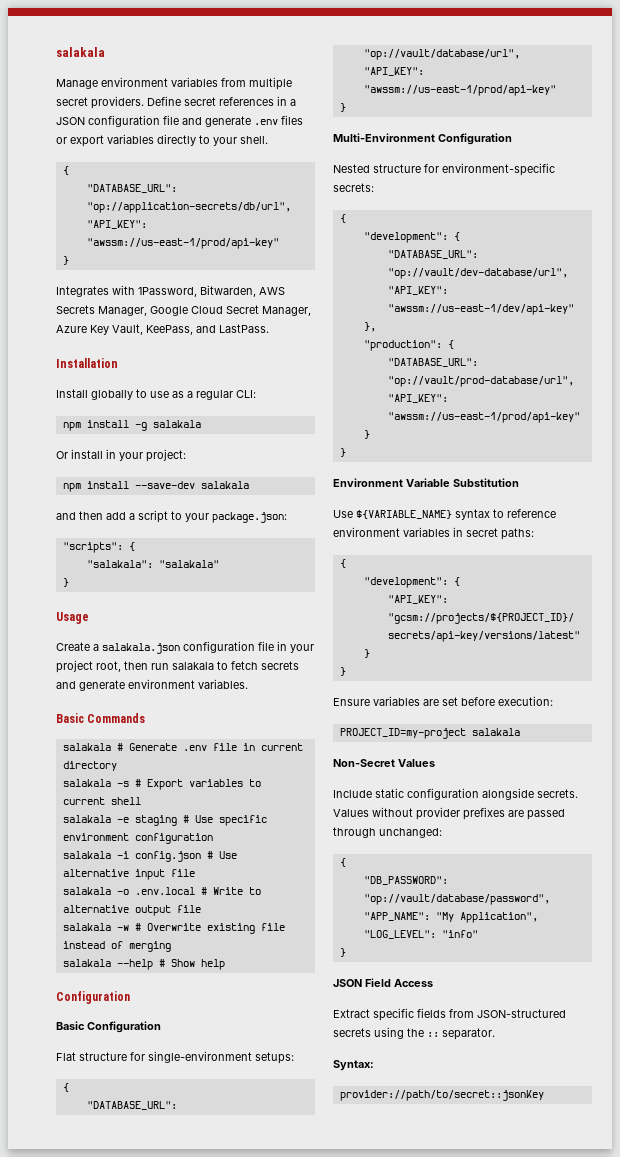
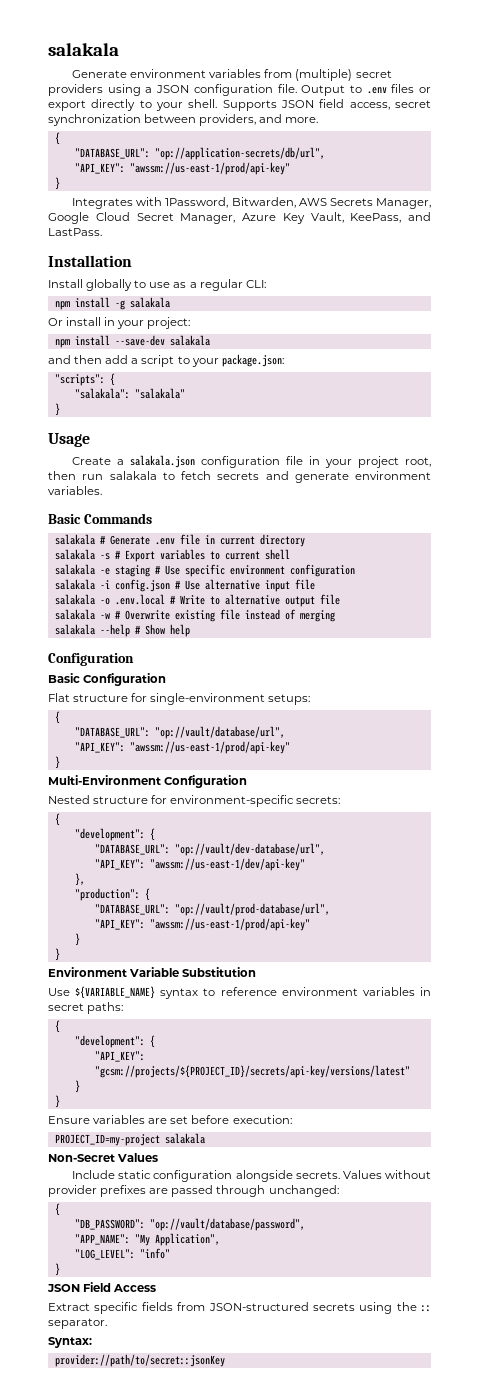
[56,47,105,57] [56,79,98,89] salakala // Manage -> [48,43,119,56] [72,70,128,78] salakala // Generate
[249,77,292,90] [56,96,296,109] [56,115,251,127] multiple secret providers. Define secret references in a JSON configuration file and generate -> [295,69,392,81] [48,84,362,96] (multiple) secret providers using a JSON configuration file. Output to
[107,134,154,144] variables -> (86, 105) none
(268, 140) none -> [222,99,431,111] [48,114,319,126] Supports JSON field access, secret synchronization between providers, and more.

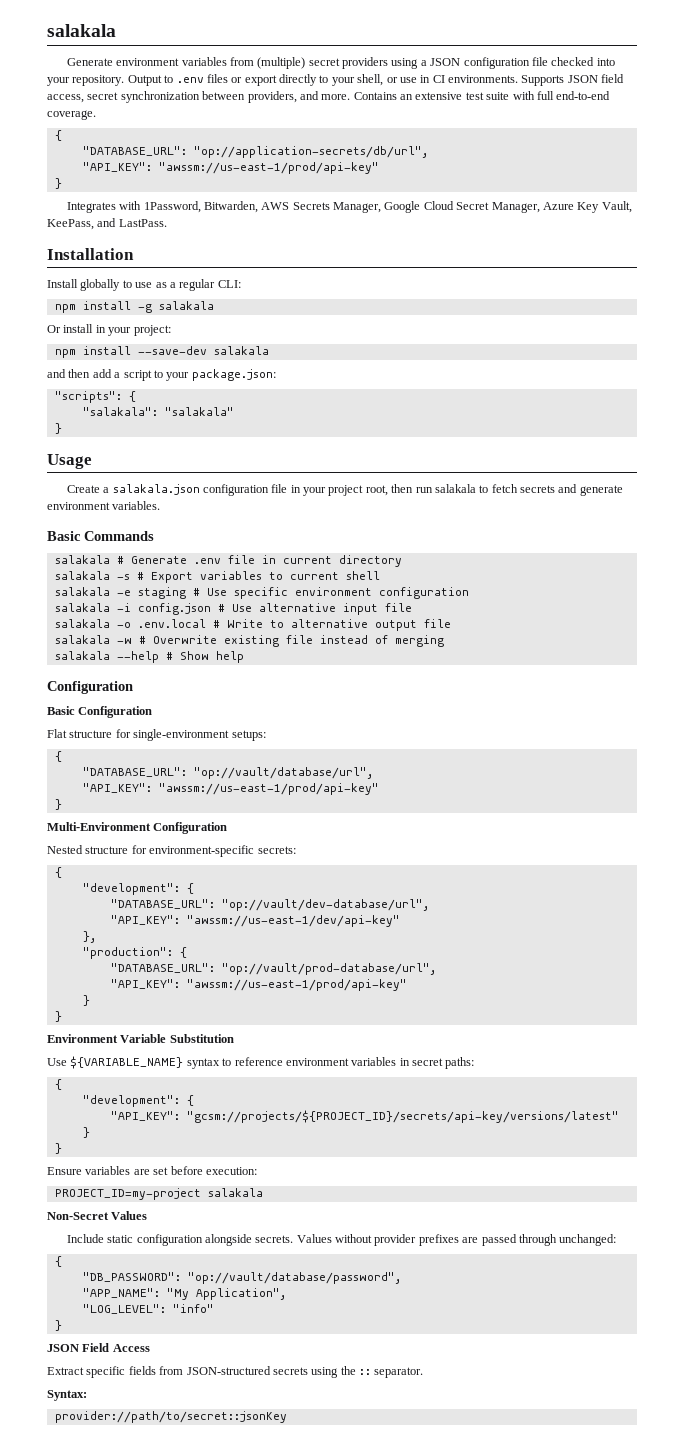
[277,84,297,93] file. -> [531,57,615,66] [47,75,125,86] file checked into your repository.
[188,99,218,108] shell. -> [357,74,518,86] shell, or use in CI environments.
(319, 120) none -> [353,91,611,100] [47,110,96,120] Contains an extensive test suite with full end-to-end coverage.

